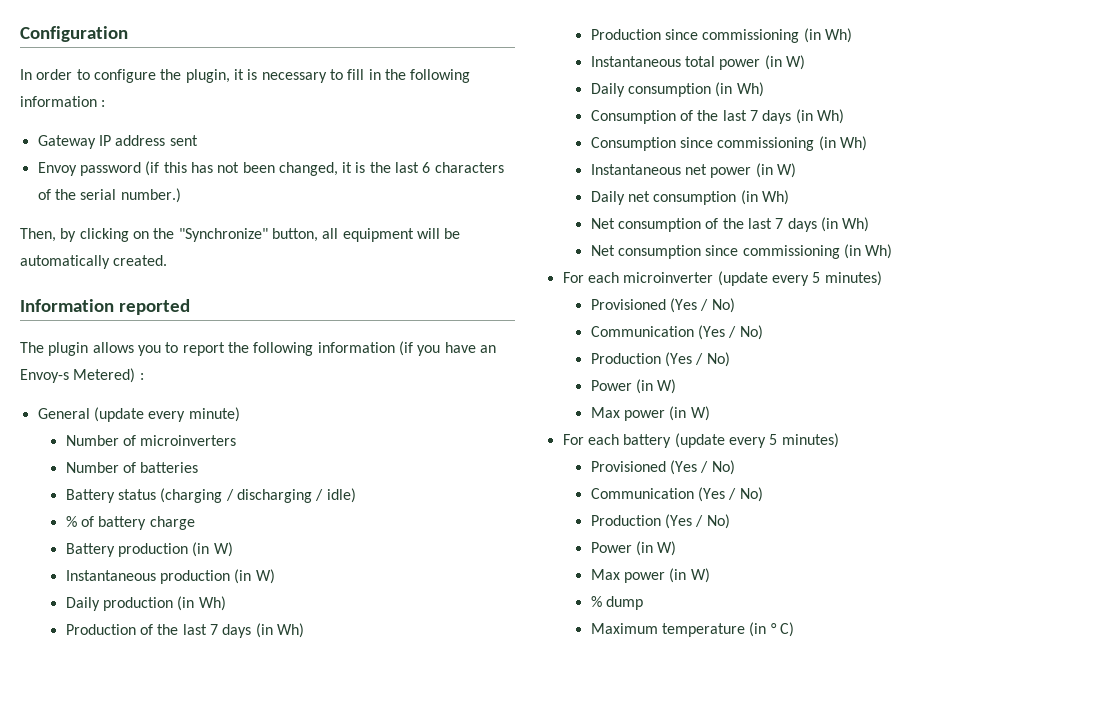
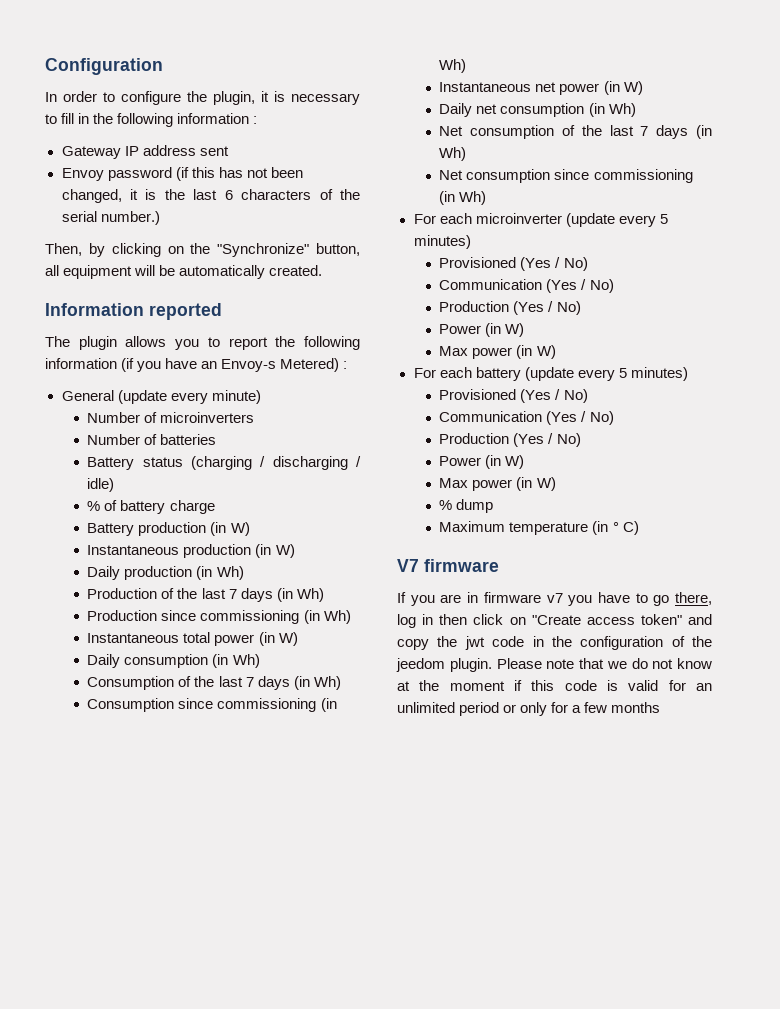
(794, 629) none -> [397,559,499,572] [397,592,712,606] [397,614,712,628] [397,636,712,650] [396,658,712,672] [397,680,712,691] [397,702,661,716] // V7 firmware // If you are in firmware v7 you have to go there, log in then click on "Create access token" and copy the jwt code in the configuration of the jeedom plugin. Please note that we do not know at the moment if this code is valid for an unlimited period or only for a few months

